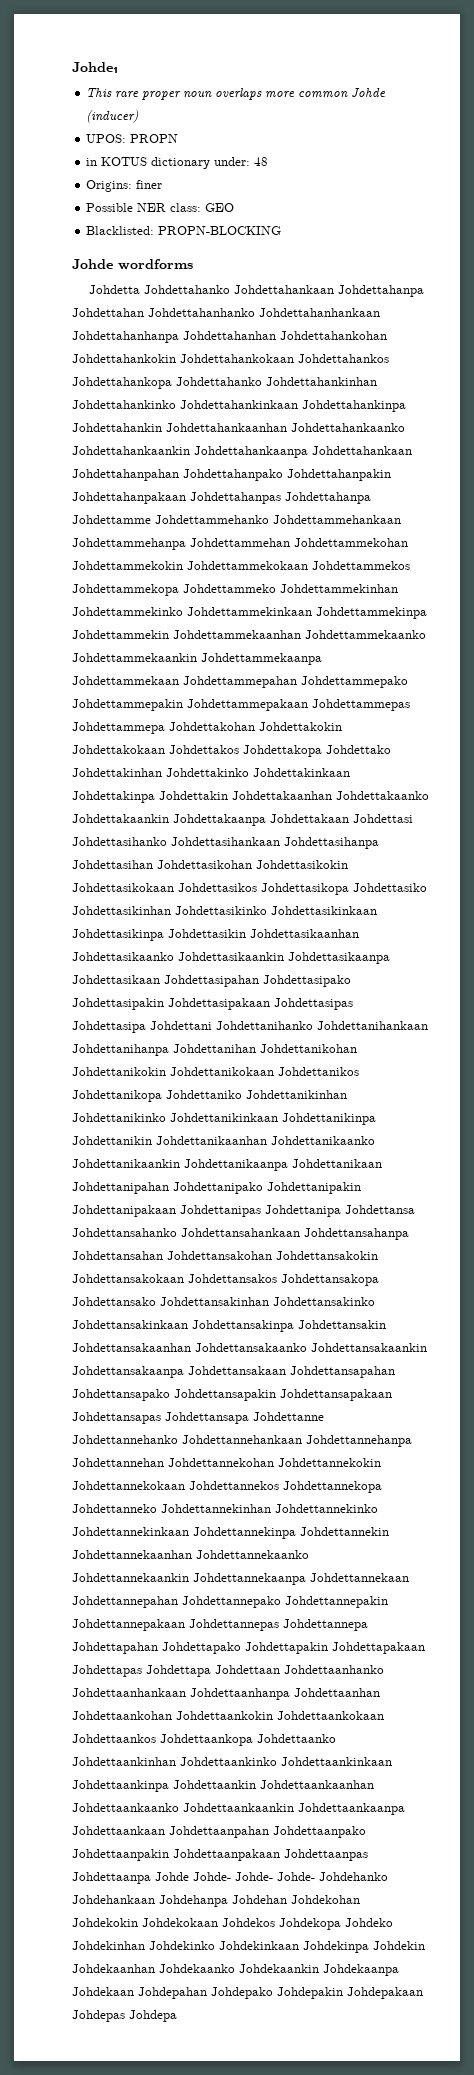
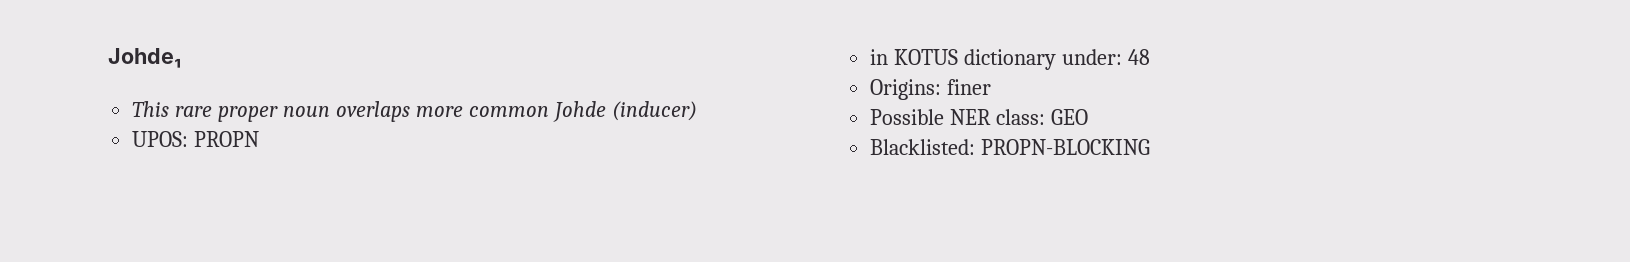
[72,259,193,270] [89,285,425,297] [72,308,380,317] [72,331,387,343] [72,354,389,363] [72,377,377,389] [72,400,406,412] [72,423,405,432] [72,446,412,458] [72,469,391,481] [72,492,371,504] [72,515,401,524] [72,538,408,550] [72,561,410,570] [72,584,398,596] [72,607,427,619] [72,630,426,639] [72,653,322,665] [72,676,408,688] [72,699,410,711] [72,722,342,734] [72,745,391,757] [72,768,350,777] [72,791,429,803] [72,814,413,826] [72,837,379,849] [72,860,348,869] [72,883,427,895] [72,906,377,915] [72,929,359,941] [72,952,390,964] [72,975,351,987] [72,998,353,1010] [72,1021,428,1033] [72,1044,357,1056] [72,1067,359,1076] [72,1090,347,1102] [72,1113,376,1125] [72,1136,375,1145] [72,1159,382,1171] [72,1182,361,1194] [72,1205,415,1217] [72,1228,409,1240] [72,1251,378,1260] [72,1274,379,1286] [72,1297,375,1306] [72,1320,386,1332] [72,1343,427,1352] [72,1366,395,1378] [72,1389,392,1401] [72,1412,324,1424] [72,1435,412,1447] [72,1458,381,1467] [72,1481,382,1493] [72,1504,378,1513] [72,1527,389,1539] [72,1550,309,1559] [72,1573,409,1585] [72,1596,388,1608] [72,1619,368,1631] [72,1642,425,1654] [72,1665,384,1677] [72,1688,380,1700] [72,1711,384,1720] [72,1734,336,1746] [72,1757,392,1766] [72,1780,374,1792] [72,1803,405,1815] [72,1826,366,1838] [72,1849,368,1861] [72,1872,388,1884] [72,1895,360,1907] [72,1918,393,1930] [72,1941,425,1953] [72,1964,399,1976] [72,1987,423,1999] [72,2010,177,2022] // Johde wordforms // Johdetta Johdettahanko Johdettahankaan Johdettahanpa Johdettahan Johdettahanhanko Johdettahanhankaan Johdettahanhanpa Johdettahanhan Johdettahankohan Johdettahankokin Johdettahankokaan Johdettahankos Johdettahankopa Johdettahanko Johdettahankinhan Johdettahankinko Johdettahankinkaan Johdettahankinpa Johdettahankin Johdettahankaanhan Johdettahankaanko Johdettahankaankin Johdettahankaanpa Johdettahankaan Johdettahanpahan Johdettahanpako Johdettahanpakin Johdettahanpakaan Johdettahanpas Johdettahanpa Johdettamme Johdettammehanko Johdettammehankaan Johdettammehanpa Johdettammehan Johdettammekohan Johdettammekokin Johdettammekokaan Johdettammekos Johdettammekopa Johdettammeko Johdettammekinhan Johdettammekinko Johdettammekinkaan Johdettammekinpa Johdettammekin Johdettammekaanhan Johdettammekaanko Johdettammekaankin Johdettammekaanpa Johdettammekaan Johdettammepahan Johdettammepako Johdettammepakin Johdettammepakaan Johdettammepas Johdettammepa Johdettakohan Johdettakokin Johdettakokaan Johdettakos Johdettakopa Johdettako Johdettakinhan Johdettakinko Johdettakinkaan Johdettakinpa Johdettakin Johdettakaanhan Johdettakaanko Johdettakaankin Johdettakaanpa Johdettakaan Johdettasi Johdettasihanko Johdettasihankaan Johdettasihanpa Johdettasihan Johdettasikohan Johdettasikokin Johdettasikokaan Johdettasikos Johdettasikopa Johdettasiko Johdettasikinhan Johdettasikinko Johdettasikinkaan Johdettasikinpa Johdettasikin Johdettasikaanhan Johdettasikaanko Johdettasikaankin Johdettasikaanpa Johdettasikaan Johdettasipahan Johdettasipako Johdettasipakin Johdettasipakaan Johdettasipas Johdettasipa Johdettani Johdettanihanko Johdettanihankaan Johdettanihanpa Johdettanihan Johdettanikohan Johdettanikokin Johdettanikokaan Johdettanikos Johdettanikopa Johdettaniko Johdettanikinhan Johdettanikinko Johdettanikinkaan Johdettanikinpa Johdettanikin Johdettanikaanhan Johdettanikaanko Johdettanikaankin Johdettanikaanpa Johdettanikaan Johdettanipahan Johdettanipako Johdettanipakin Johdettanipakaan Johdettanipas Johdettanipa Johdettansa Johdettansahanko Johdettansahankaan Johdettansahanpa Johdettansahan Johdettansakohan Johdettansakokin Johdettansakokaan Johdettansakos Johdettansakopa Johdettansako Johdettansakinhan Johdettansakinko Johdettansakinkaan Johdettansakinpa Johdettansakin Johdettansakaanhan Johdettansakaanko Johdettansakaankin Johdettansakaanpa Johdettansakaan Johdettansapahan Johdettansapako Johdettansapakin Johdettansapakaan Johdettansapas Johdettansapa Johdettanne Johdettannehanko Johdettannehankaan Johdettannehanpa Johdettannehan Johdettannekohan Johdettannekokin Johdettannekokaan Johdettannekos Johdettannekopa Johdettanneko Johdettannekinhan Johdettannekinko Johdettannekinkaan Johdettannekinpa Johdettannekin Johdettannekaanhan Johdettannekaanko Johdettannekaankin Johdettannekaanpa Johdettannekaan Johdettannepahan Johdettannepako Johdettannepakin Johdettannepakaan Johdettannepas Johdettannepa Johdettapahan Johdettapako Johdettapakin Johdettapakaan Johdettapas Johdettapa Johdettaan Johdettaanhanko Johdettaanhankaan Johdettaanhanpa Johdettaanhan Johdettaankohan Johdettaankokin Johdettaankokaan Johdettaankos Johdettaankopa Johdettaanko Johdettaankinhan Johdettaankinko Johdettaankinkaan Johdettaankinpa Johdettaankin Johdettaankaanhan Johdettaankaanko Johdettaankaankin Johdettaankaanpa Johdettaankaan Johdettaanpahan Johdettaanpako Johdettaanpakin Johdettaanpakaan Johdettaanpas Johdettaanpa Johde Johde- Johde‐ Johde‑ Johdehanko Johdehankaan Johdehanpa Johdehan Johdekohan Johdekokin Johdekokaan Johdekos Johdekopa Johdeko Johdekinhan Johdekinko Johdekinkaan Johdekinpa Johdekin Johdekaanhan Johdekaanko Johdekaankin Johdekaanpa Johdekaan Johdepahan Johdepako Johdepakin Johdepakaan Johdepas Johdepa -> (1151, 147) none

